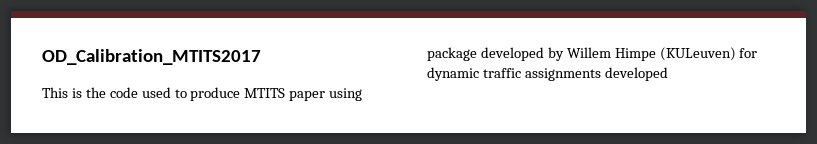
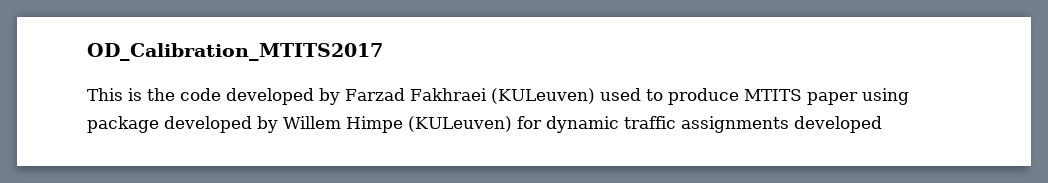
(138, 92) none -> [226,88,595,105] developed by Farzad Fakhraei (KULeuven)

